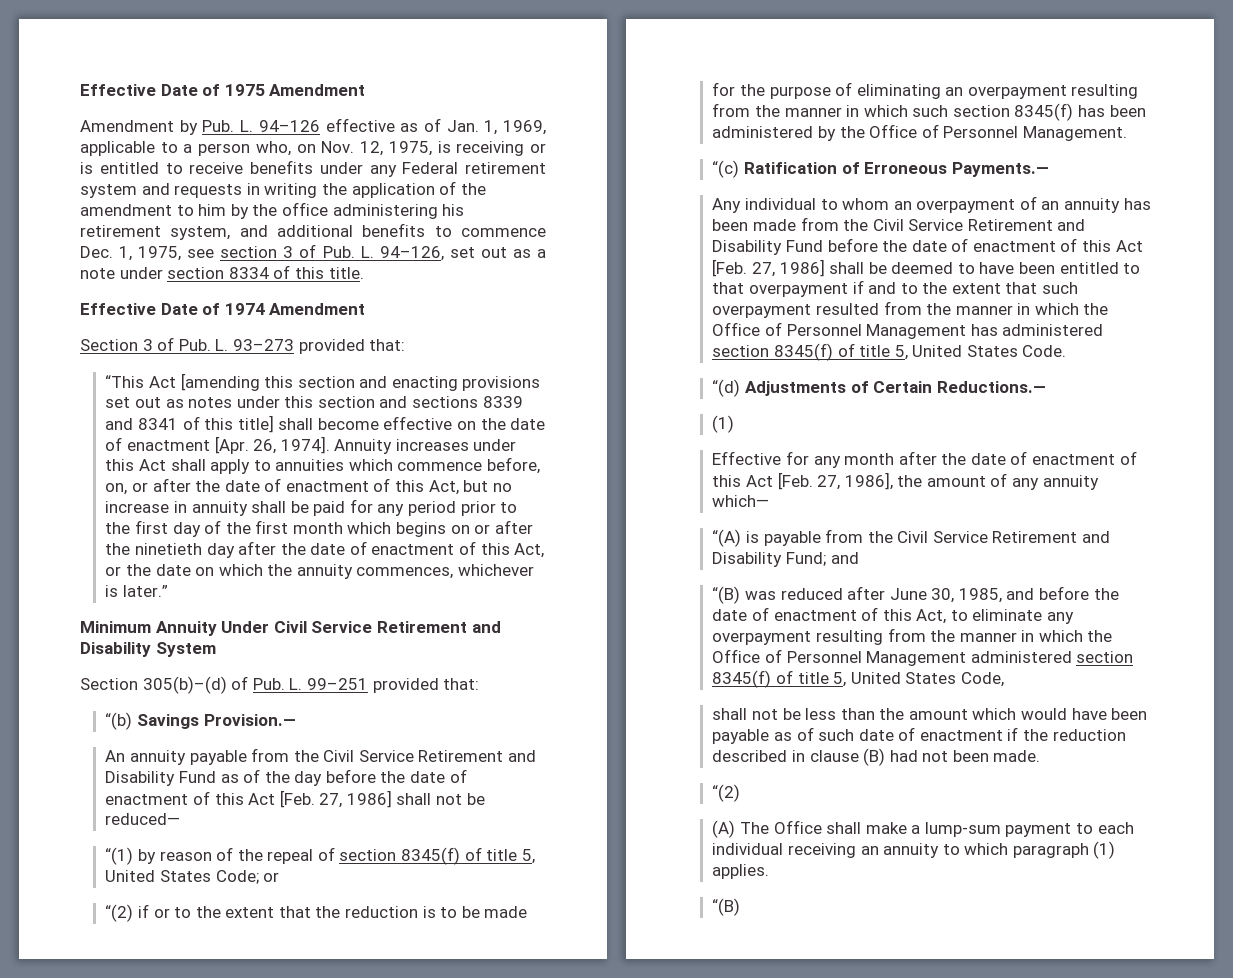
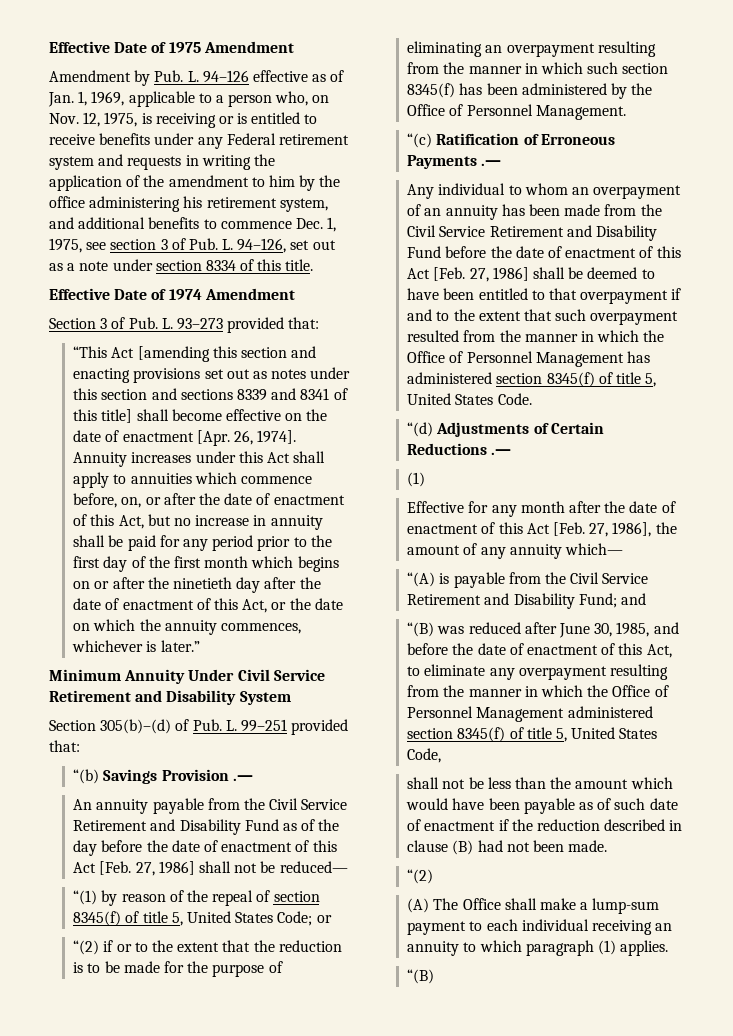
[203,714,296,726] Provision.— -> [161,769,253,781] Provision .—
[951,162,1049,177] Payments.— -> [407,155,502,169] Payments .—
[936,381,1046,393] Reductions.— -> [407,443,512,455] Reductions .—

